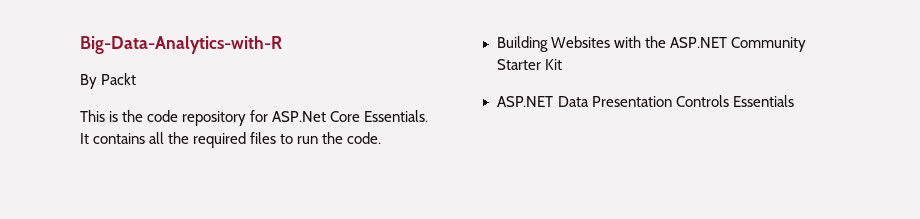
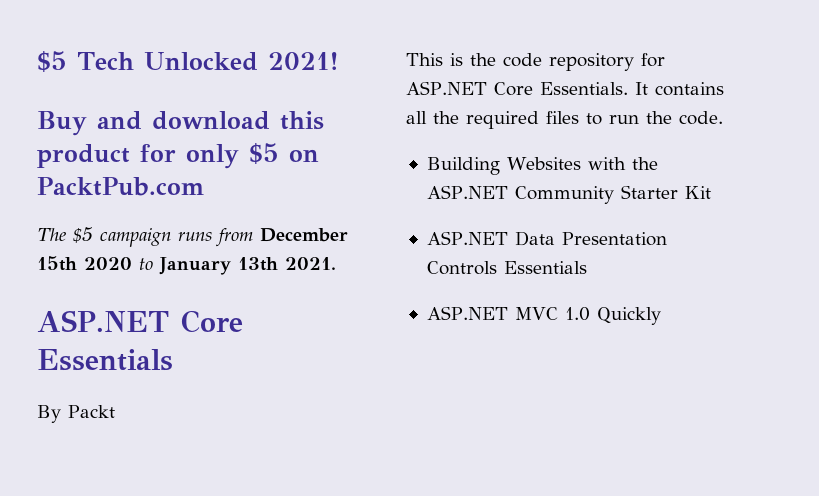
[80,36,282,54] Big-Data-Analytics-with-R -> [37,51,338,72] [37,111,324,136] [37,143,319,169] [37,177,204,196] [37,227,348,247] [37,256,336,275] [37,310,243,333] [37,349,173,371] $5 Tech Unlocked 2021! // Buy and download this product for only $5 on PacktPub.com // The $5 campaign runs from December 15th 2020 to January 13th 2021. // ASP.NET Core Essentials
[272,111,327,122] ASP.Net -> [406,81,487,95] ASP.NET
(794, 101) none -> [426,306,661,325] // ASP.NET MVC 1.0 Quickly

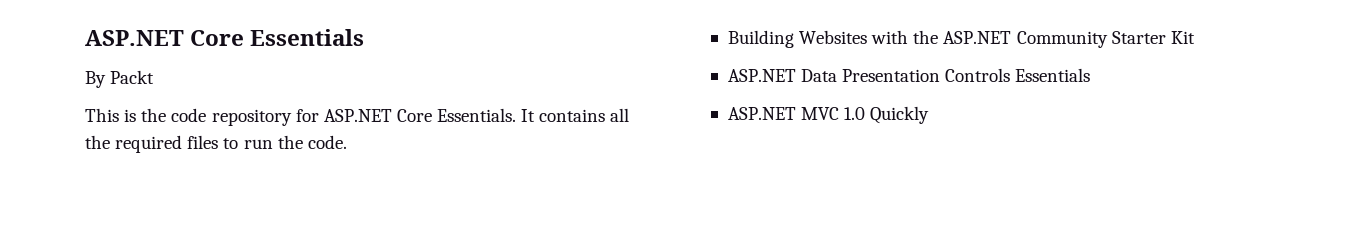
[37,51,338,72] [37,111,324,136] [37,143,319,169] [37,177,204,196] [37,227,348,247] [37,256,336,275] $5 Tech Unlocked 2021! // Buy and download this product for only $5 on PacktPub.com // The $5 campaign runs from December 15th 2020 to January 13th 2021. // -> (85, 38) none

